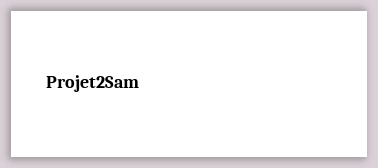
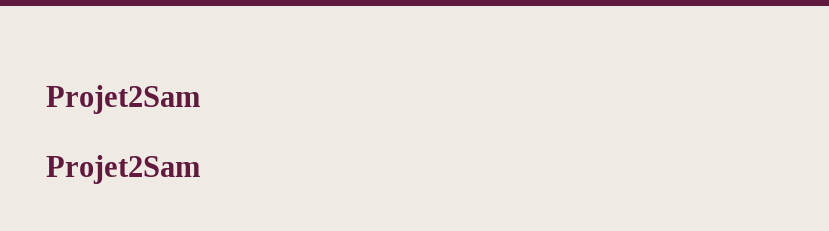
[46,75,139,92] Projet2Sam -> [46,85,200,114] [46,155,200,184] Projet2Sam // Projet2Sam

